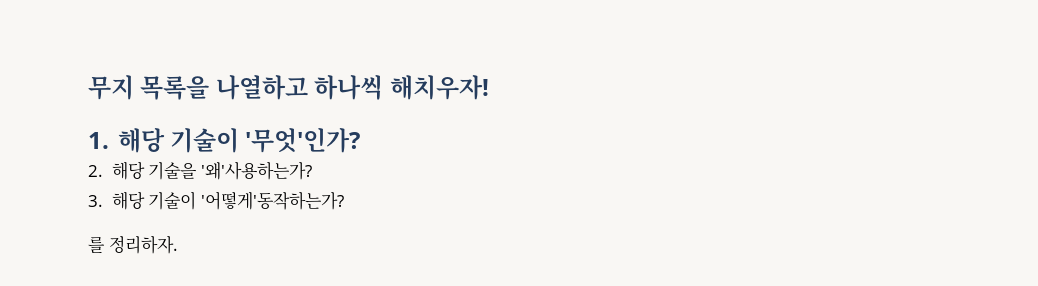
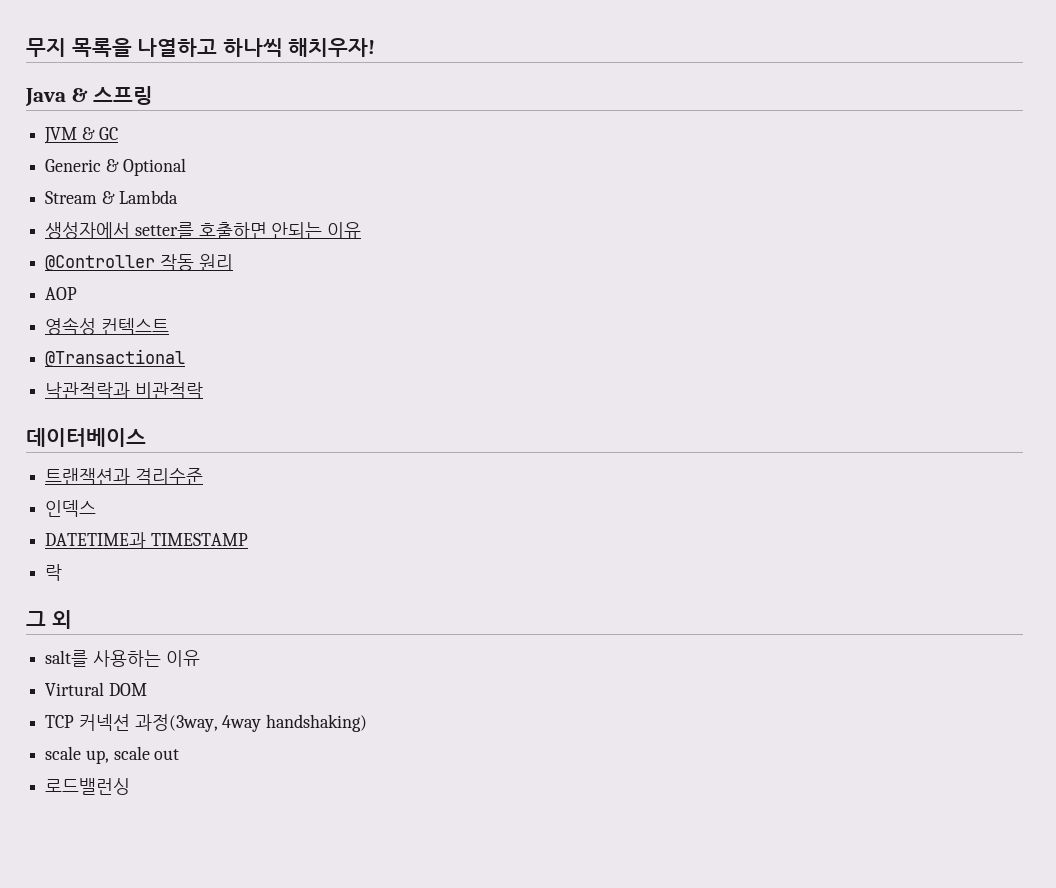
[88,128,361,153] [88,161,312,180] [88,191,344,210] [88,236,178,254] 1. 해당 기술이 '무엇'인가? // 2. 해당 기술을 '왜'사용하는가? // 3. 해당 기술이 '어떻게'동작하는가? // 를 정리하자. -> [25,86,154,106] [44,127,118,144] [45,158,186,176] [45,190,178,204] [45,222,362,239] [45,254,233,271] [45,287,78,300] [45,317,169,335] [45,349,186,367] [45,382,203,399] [26,428,146,447] [45,468,203,485] [45,500,97,517] [45,532,248,549] [45,564,63,581] [26,610,72,629] [45,650,200,667] [45,682,147,696] [45,714,368,732] [45,746,180,764] [45,778,131,795] Java & 스프링 // JVM & GC // Generic & Optional // Stream & Lambda // 생성자에서 setter를 호출하면 안되는 이유 // @Controller 작동 원리 // AOP // 영속성 컨텍스트 // @Transactional // 낙관적락과 비관적락 // 데이터베이스 // 트랜잭션과 격리수준 // 인덱스 // DATETIME과 TIMESTAMP // 락 // 그 외 // salt를 사용하는 이유 // Virtural DOM // TCP 커넥션 과정(3way, 4way handshaking) // scale up, scale out // 로드밸런싱

